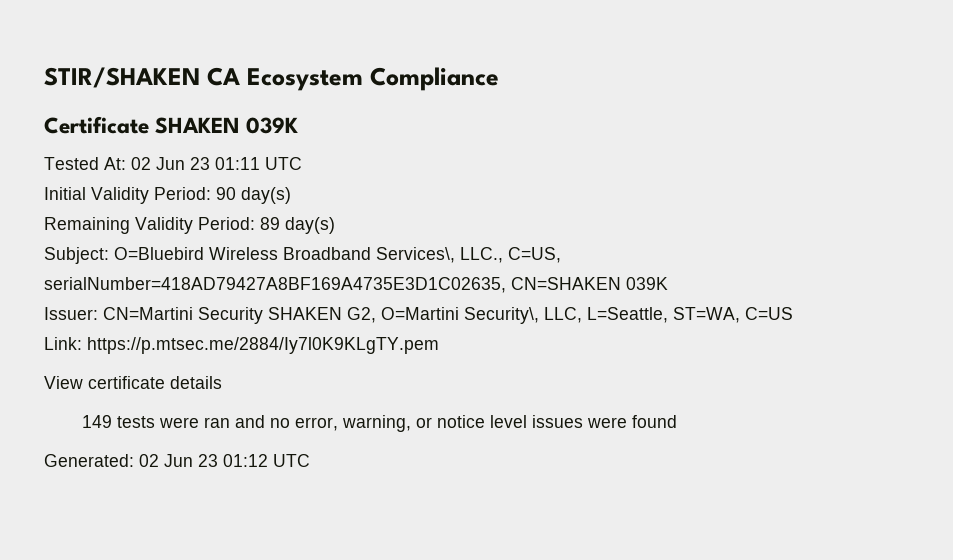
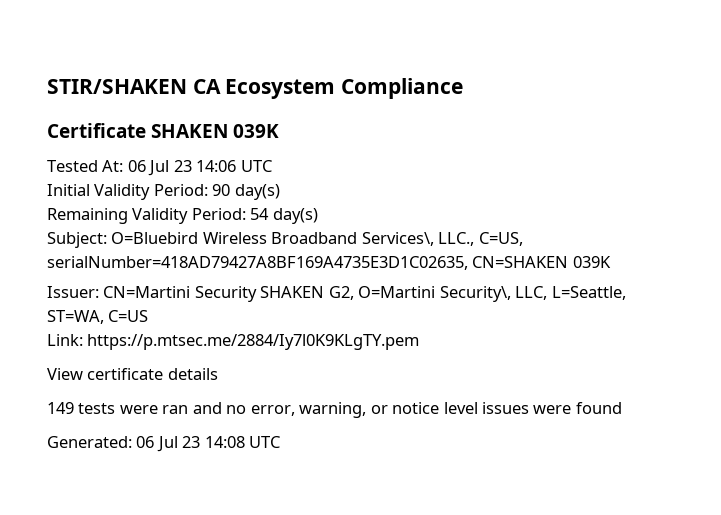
[131,157,260,170] 02 Jun 23 01:11 -> [127,160,237,176] 06 Jul 23 14:06
[260,217,280,230] 89 -> [250,208,270,220] 54
[139,454,268,467] 02 Jun 23 01:12 -> [136,436,245,452] 06 Jul 23 14:08

